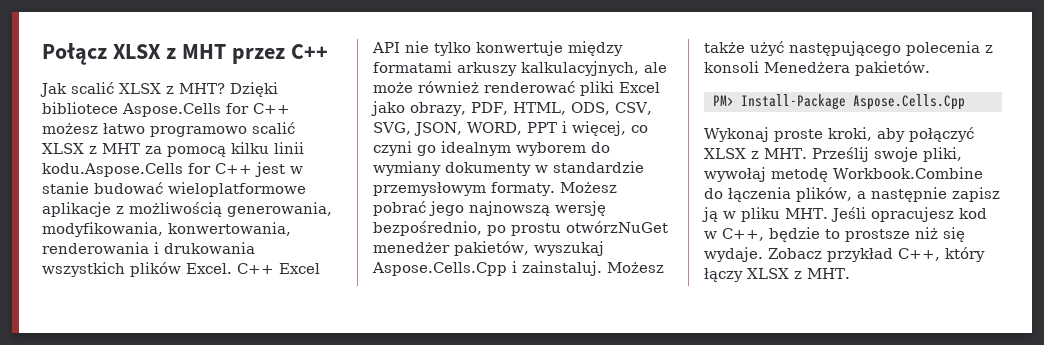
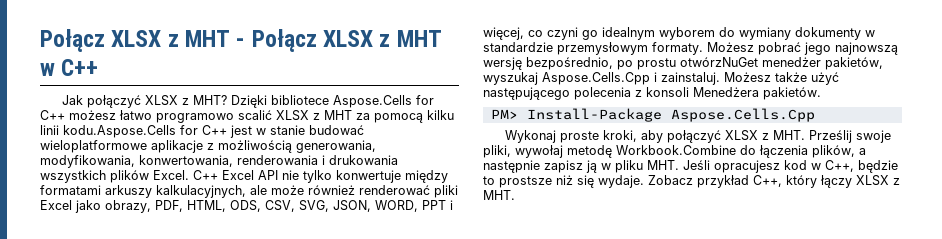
[42,43,285,65] Połącz XLSX z MHT przez -> [40,29,442,52] [40,63,55,76] Połącz XLSX z MHT - Połącz XLSX z MHT w
[71,82,114,94] scalić -> [87,95,142,108] połączyć

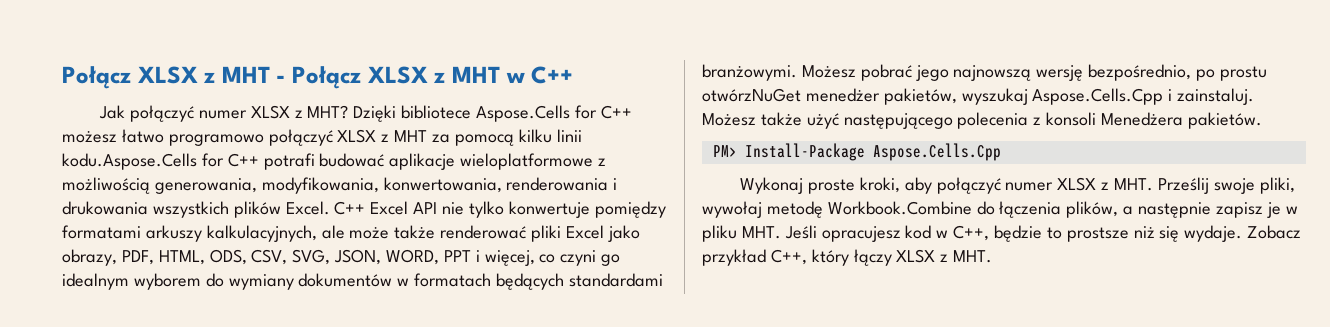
(142, 101) none -> [198,110,247,119] numer
[238,110,272,120] scalić -> [268,129,333,146] połączyć
[230,125,364,138] [40,140,203,153] jest w stanie budować wieloplatformowe aplikacje -> [263,153,594,170] potrafi budować aplikacje wieloplatformowe
[405,170,448,183] między -> [594,201,666,218] pomiędzy
[308,185,355,195] również -> [394,225,436,239] także
[795,27,875,40] [483,42,703,55] dokumenty w standardzie przemysłowym formaty. -> [298,273,663,290] [702,64,797,81] dokumentów w formatach będących standardami branżowymi.
(722, 136) none -> [1005,182,1054,191] numer
[586,160,597,173] ją -> [1266,202,1281,218] je

